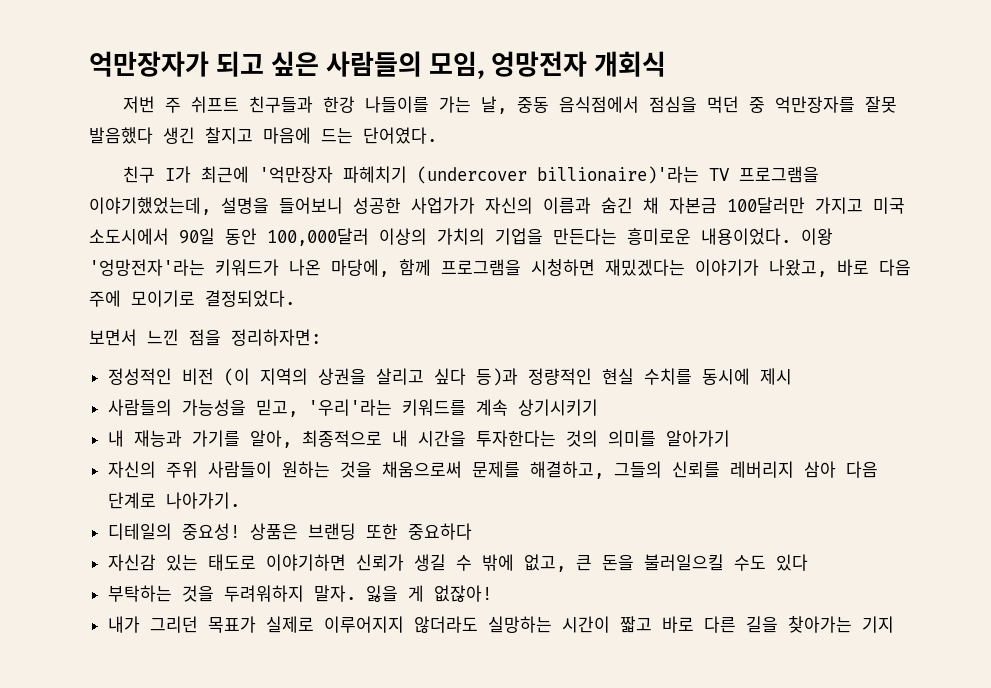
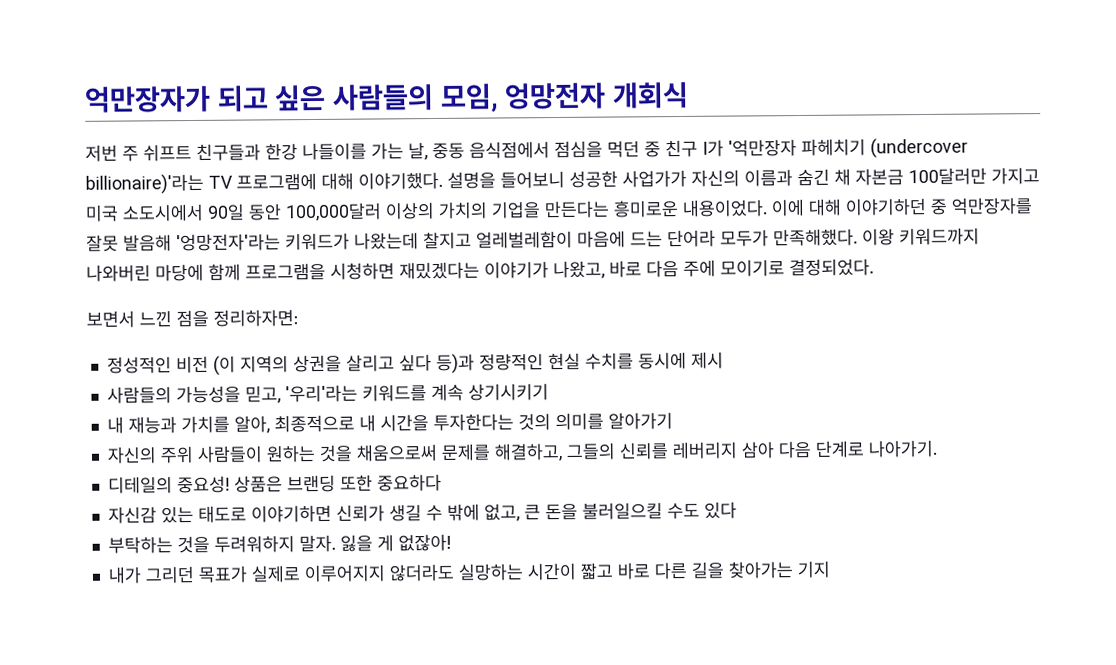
[774,96,897,113] [89,127,437,144] 억만장자를 잘못 발음했다 생긴 찰지고 마음에 드는 단어였다. // -> (661, 149) none
[200,166,249,183] 최근에 -> (724, 148) none
[738,166,819,183] [89,197,211,215] 프로그램을 이야기했었는데, -> [236,171,443,191] 프로그램에 대해 이야기했다.
[801,228,833,245] [89,259,389,277] 이왕 '엉망전자'라는 키워드가 나온 마당에, -> [771,197,1033,217] [86,227,980,252] [86,263,204,282] 이에 대해 이야기하던 중 억만장자를 잘못 발음해 '엉망전자'라는 키워드가 나왔는데 찰지고 얼레벌레함이 마음에 드는 단어라 모두가 만족해했다. 이왕 키워드까지 나와버린 마당에
[191,430,240,447] 가기를 -> [180,415,230,434] 가치를

